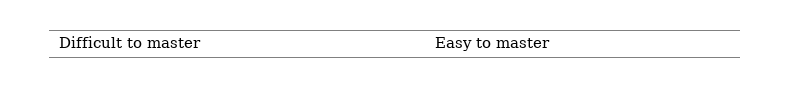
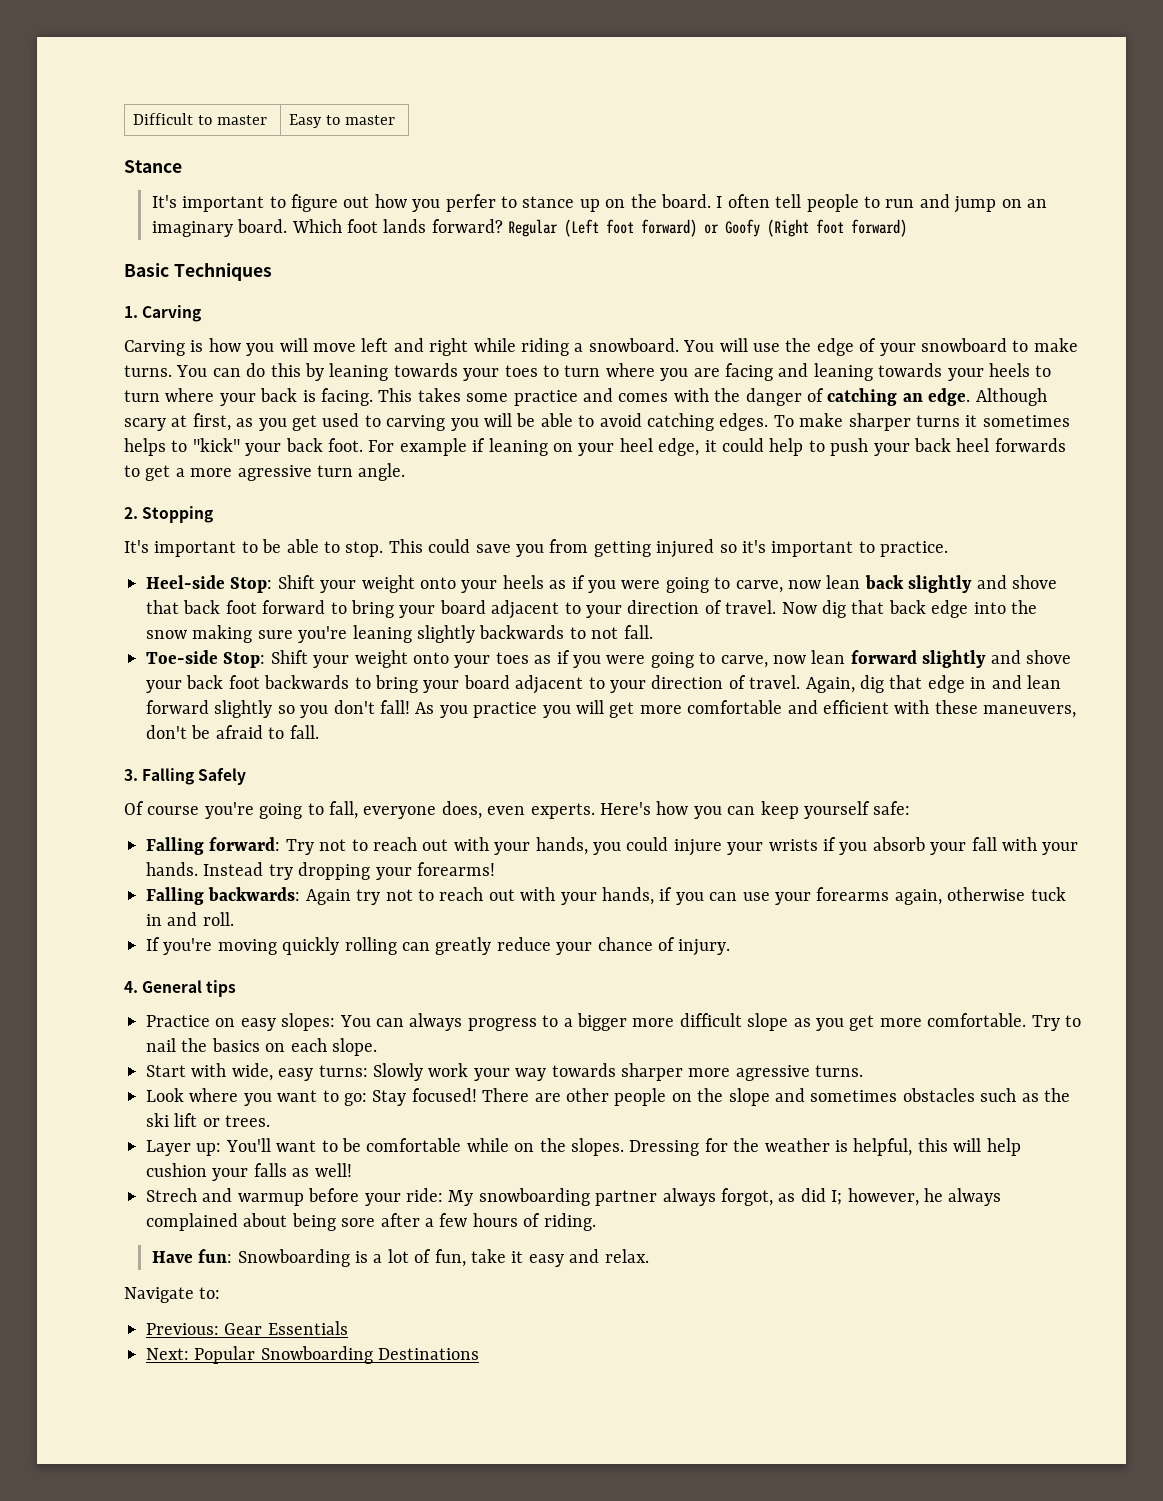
(550, 43) none -> [124,160,182,173] [151,194,1048,213] [151,219,908,237] [124,263,272,281] [124,305,202,322] [124,338,1078,356] [124,363,1052,381] [124,388,1047,406] [124,413,1070,431] [124,438,1066,456] [124,463,406,481] [124,506,214,523] [124,539,949,558] [146,575,1057,593] [146,600,1037,619] [146,625,653,643] [146,650,1071,668] [146,675,1061,694] [146,700,1077,718] [146,725,319,739] [124,768,247,785] [124,801,911,819] [146,837,1079,856] [146,862,495,880] [146,887,1066,905] [146,912,234,926] [146,937,731,956] [124,980,237,997] [146,1013,1081,1031] [146,1038,377,1056] [146,1063,864,1081] [146,1088,1070,1106] [146,1113,271,1127] [146,1138,1021,1156] [146,1163,352,1181] [146,1188,1002,1206] [146,1213,596,1231] [151,1249,649,1267] [124,1287,221,1303] [146,1321,348,1335] [146,1346,480,1364] // Stance // It's important to figure out how you perfer to stance up on the board. I often tell people to run and jump on an imaginary board. Which foot lands forward? Regular (Left foot forward) or Goofy (Right foot forward) // Basic Techniques // 1. Carving // Carving is how you will move left and right while riding a snowboard. You will use the edge of your snowboard to make turns. You can do this by leaning towards your toes to turn where you are facing and leaning towards your heels to turn where your back is facing. This takes some practice and comes with the danger of catching an edge. Although scary at first, as you get used to carving you will be able to avoid catching edges. To make sharper turns it sometimes helps to "kick" your back foot. For example if leaning on your heel edge, it could help to push your back heel forwards to get a more agressive turn angle. // 2. Stopping // It's important to be able to stop. This could save you from getting injured so it's important to practice. // Heel-side Stop: Shift your weight onto your heels as if you were going to carve, now lean back slightly and shove that back foot forward to bring your board adjacent to your direction of travel. Now dig that back edge into the snow making sure you're leaning slightly backwards to not fall. // Toe-side Stop: Shift your weight onto your toes as if you were going to carve, now lean forward slightly and shove your back foot backwards to bring your board adjacent to your direction of travel. Again, dig that edge in and lean forward slightly so you don't fall! As you practice you will get more comfortable and efficient with these maneuvers, don't be afraid to fall. // 3. Falling Safely // Of course you're going to fall, everyone does, even experts. Here's how you can keep yourself safe: // Falling forward: Try not to reach out with your hands, you could injure your wrists if you absorb your fall with your hands. Instead try dropping your forearms! // Falling backwards: Again try not to reach out with your hands, if you can use your forearms again, otherwise tuck in and roll. // If you're moving quickly rolling can greatly reduce your chance of injury. // 4. General tips // Practice on easy slopes: You can always progress to a bigger more difficult slope as you get more comfortable. Try to nail the basics on each slope. // Start with wide, easy turns: Slowly work your way towards sharper more agressive turns. // Look where you want to go: Stay focused! There are other people on the slope and sometimes obstacles such as the ski lift or trees. // Layer up: You'll want to be comfortable while on the slopes. Dressing for the weather is helpful, this will help cushion your falls as well! // Strech and warmup before your ride: My snowboarding partner always forgot, as did I; however, he always complained about being sore after a few hours of riding. // Have fun: Snowboarding is a lot of fun, take it easy and relax. // Navigate to: // Previous: Gear Essentials // Next: Popular Snowboarding Destinations

